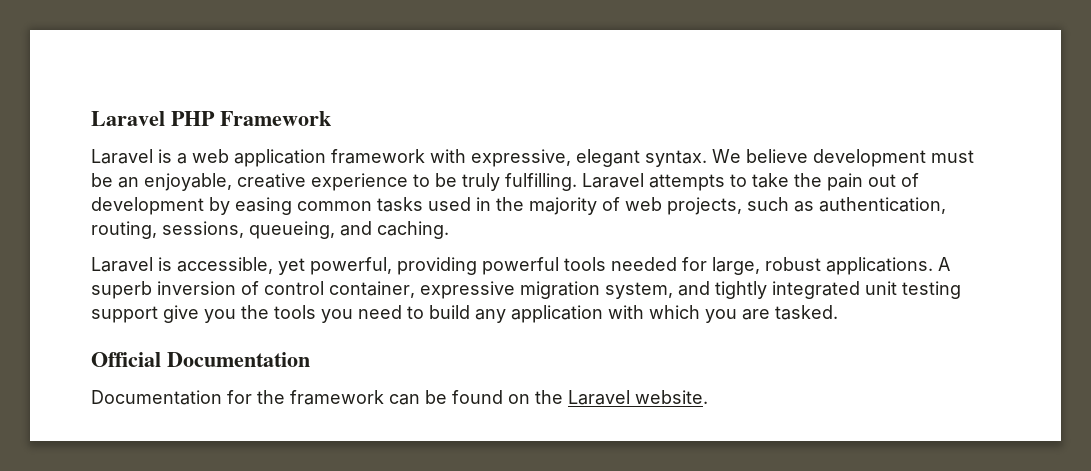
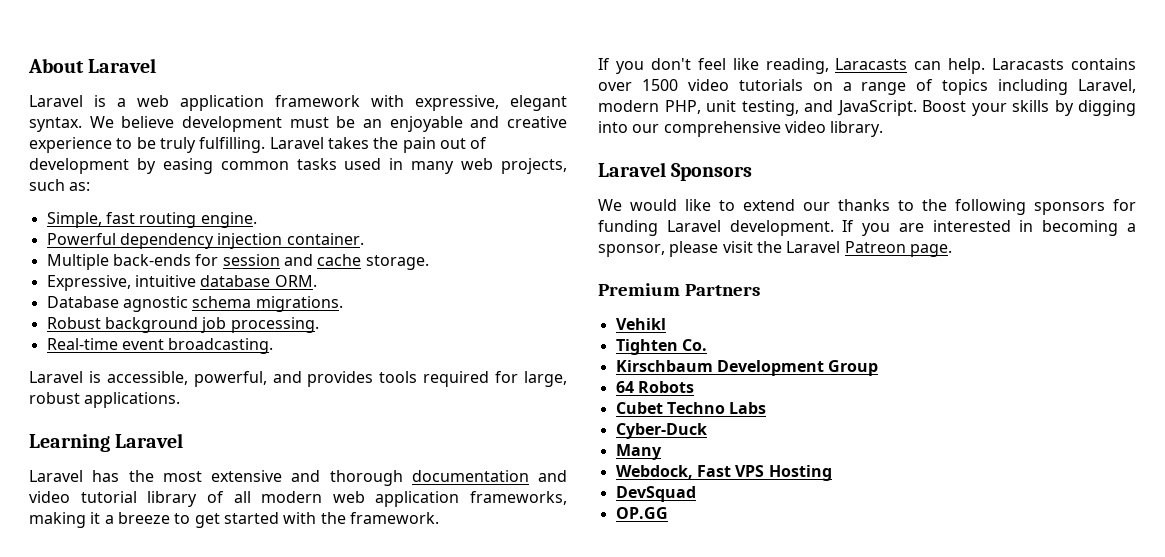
[91,111,331,126] Laravel PHP Framework -> [28,58,157,73] About Laravel
[144,173,232,191] enjoyable, -> [389,116,500,132] enjoyable and
[649,173,789,191] attempts to take -> [327,137,369,149] takes
[496,197,946,215] [91,221,449,239] [91,257,950,275] [91,281,961,299] [91,305,838,323] [91,352,310,367] [91,390,708,405] the majority of web projects, such as authentication, routing, sessions, queueing, and caching. // Laravel is accessible, yet powerful, providing powerful tools needed for large, robust applications. A superb inversion of control container, expressive migration system, and tightly integrated unit testing support give you the tools you need to build any application with which you are tasked. // Official Documentation // Documentation for the framework can be found on the Laravel website. -> [411,158,568,174] [29,179,91,191] [46,212,257,228] [46,233,364,249] [46,254,429,270] [46,275,317,291] [46,296,343,312] [46,317,319,333] [46,338,274,354] [29,371,568,387] [29,392,181,408] [29,433,184,452] [29,470,567,486] [29,491,567,507] [29,512,439,528] [598,58,1137,74] [598,79,1136,95] [598,100,1136,116] [598,121,884,137] [598,162,753,181] [598,199,1136,215] [598,220,1136,236] [598,241,952,257] [598,283,760,296] [615,318,666,330] [615,339,707,355] [615,360,879,376] [615,381,694,393] [615,402,767,414] [615,423,707,439] [615,444,662,460] [615,465,832,481] [615,486,696,502] [615,507,668,519] many web projects, such as: // Simple, fast routing engine. // Powerful dependency injection container. // Multiple back-ends for session and cache storage. // Expressive, intuitive database ORM. // Database agnostic schema migrations. // Robust background job processing. // Real-time event broadcasting. // Laravel is accessible, powerful, and provides tools required for large, robust applications. // Learning Laravel // Laravel has the most extensive and thorough documentation and video tutorial library of all modern web application frameworks, making it a breeze to get started with the framework. // If you don't feel like reading, Laracasts can help. Laracasts contains over 1500 video tutorials on a range of topics including Laravel, modern PHP, unit testing, and JavaScript. Boost your skills by digging into our comprehensive video library. // Laravel Sponsors // We would like to extend our thanks to the following sponsors for funding Laravel development. If you are interested in becoming a sponsor, please visit the Laravel Patreon page. // Premium Partners // Vehikl // Tighten Co. // Kirschbaum Development Group // 64 Robots // Cubet Techno Labs // Cyber-Duck // Many // Webdock, Fast VPS Hosting // DevSquad // OP.GG

